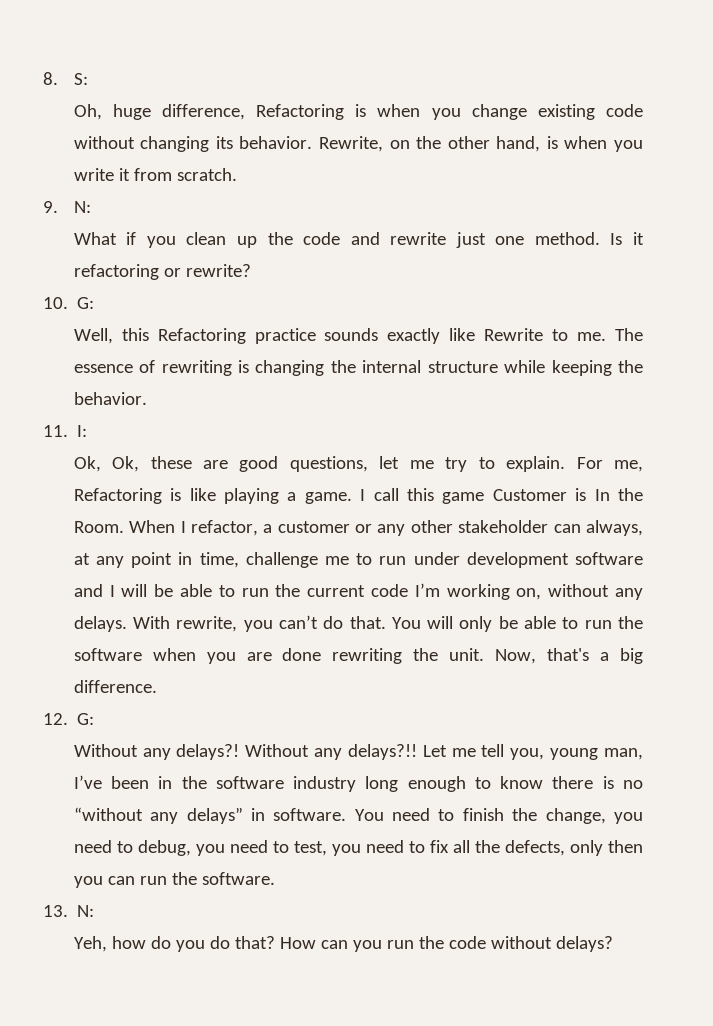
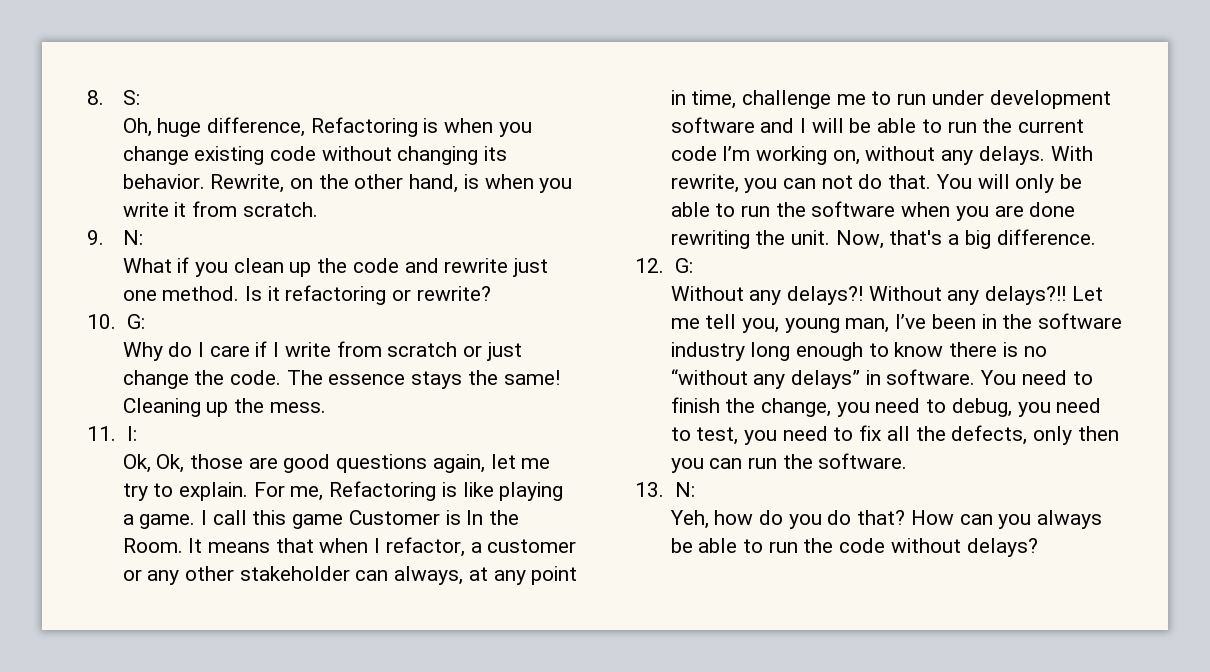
[73,328,643,344] [73,360,643,376] [73,392,147,405] Well, this Refactoring practice sounds exactly like Rewrite to me. The essence of rewriting is changing the internal structure while keeping the behavior. -> [122,341,522,361] [122,370,560,389] [122,398,326,417] Why do I care if I write from scratch or just change the code. The essence stays the same! Cleaning up the mess.
[150,456,192,469] these -> [190,454,244,469] those
[289,456,368,472] questions, -> [336,454,485,473] questions again,
[129,520,176,533] When -> [188,538,369,553] It means that when
[278,615,318,629] can’t -> [783,175,853,189] can not
(382, 946) none -> [1036,510,1102,529] [670,538,764,553] always be able to

